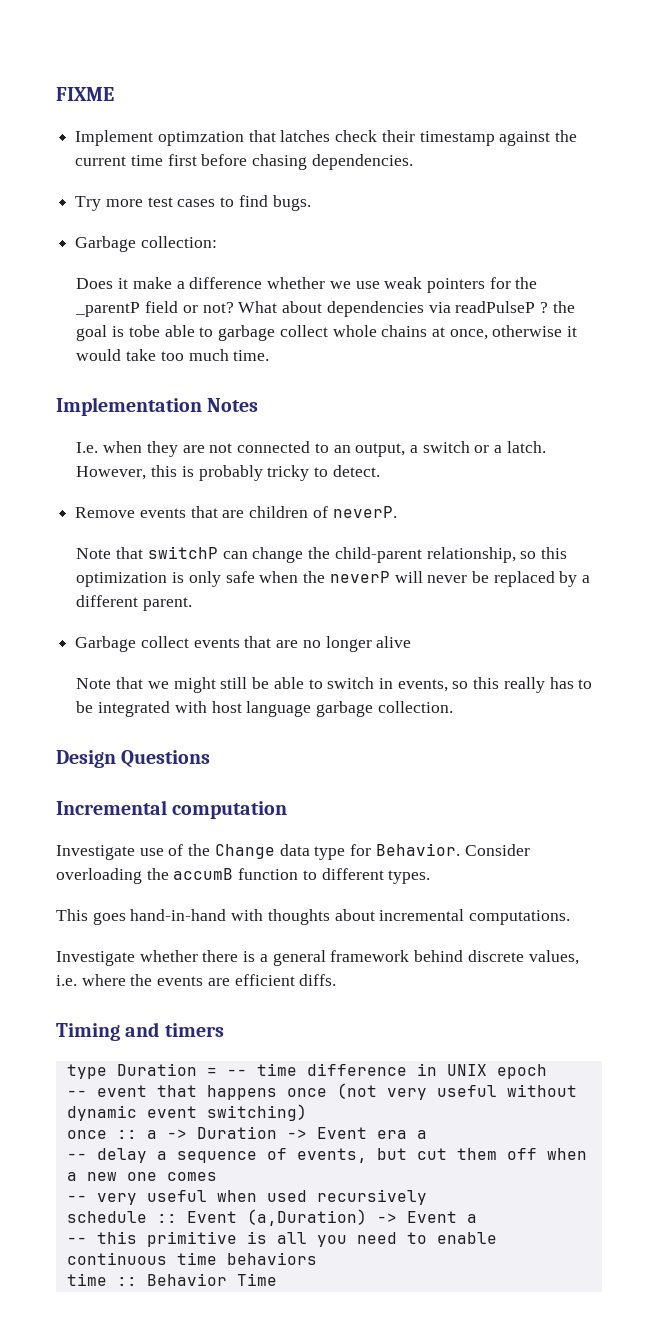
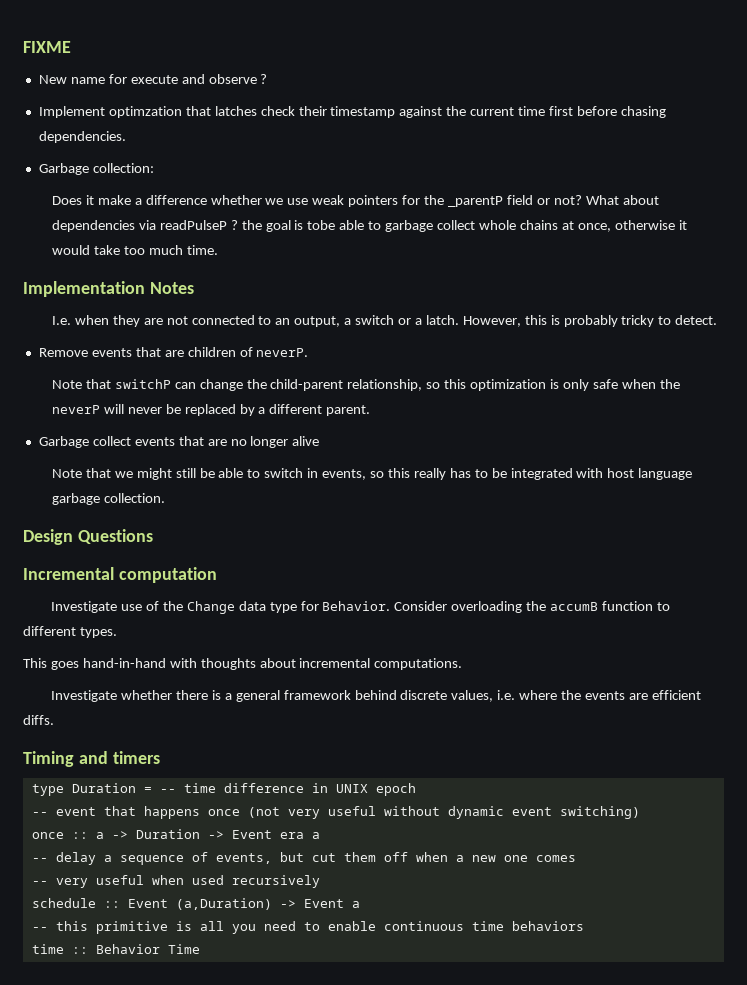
(114, 94) none -> [38,74,268,84] // New name for execute and observe ?
[75,195,311,211] // Try more test cases to find bugs. -> (126, 137) none

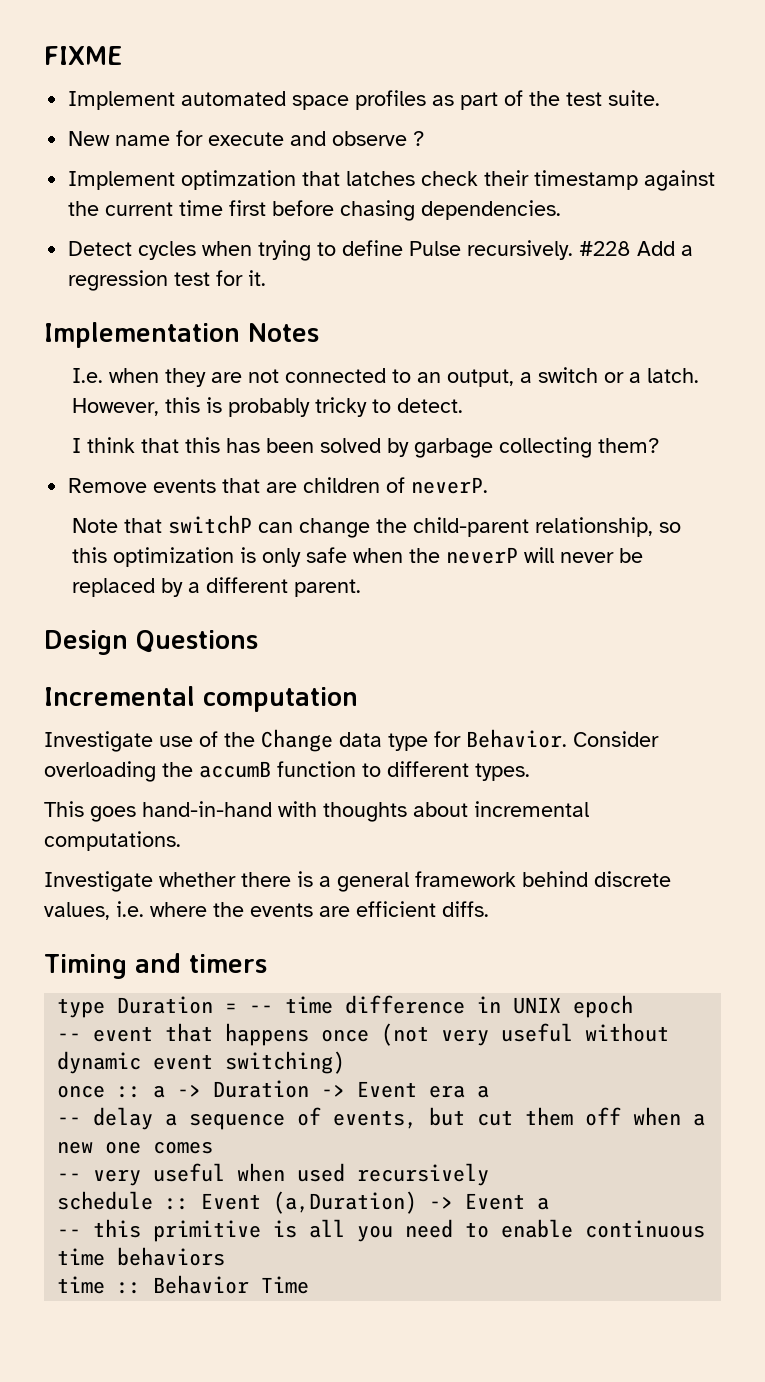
(71, 47) none -> [68,90,661,110] // Implement automated space profiles as part of the test suite.
[38,163,154,175] [51,195,659,207] [51,220,687,232] [51,245,218,255] Garbage collection: // Does it make a difference whether we use weak pointers for the _parentP field or not? What about dependencies via readPulseP ? the goal is tobe able to garbage collect whole chains at once, otherwise it would take too much time. -> [68,240,694,261] [68,270,267,291] Detect cycles when trying to define Pulse recursively. #228 Add a regression test for it.
(718, 320) none -> [71,437,659,458] // I think that this has been solved by garbage collecting them?
[38,436,320,448] [51,468,693,480] [51,493,165,505] // Garbage collect events that are no longer alive // Note that we might still be able to switch in events, so this really has to be integrated with host language garbage collection. -> (361, 588) none

